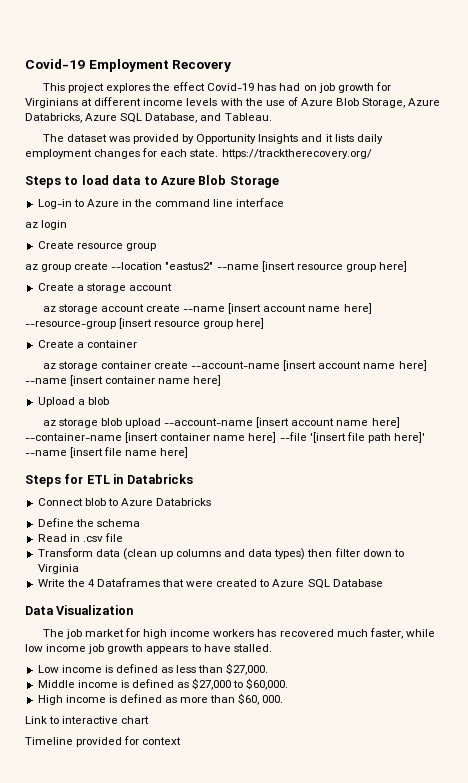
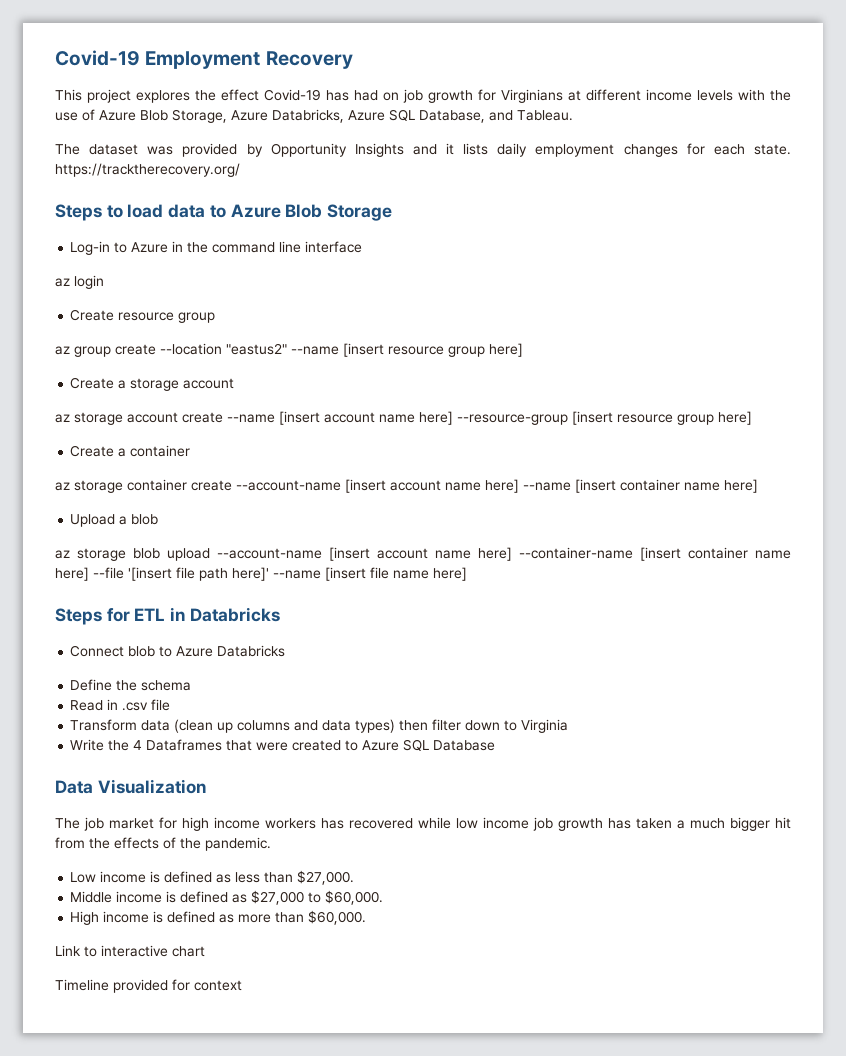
[336,628,403,639] much faster, -> (413, 823) none
[146,644,272,654] appears to have stalled. -> [608,817,791,831] [55,837,271,851] has taken a much bigger hit from the effects of the pandemic.
[238,693,284,705] $60, 000. -> [308,910,367,925] $60,000.

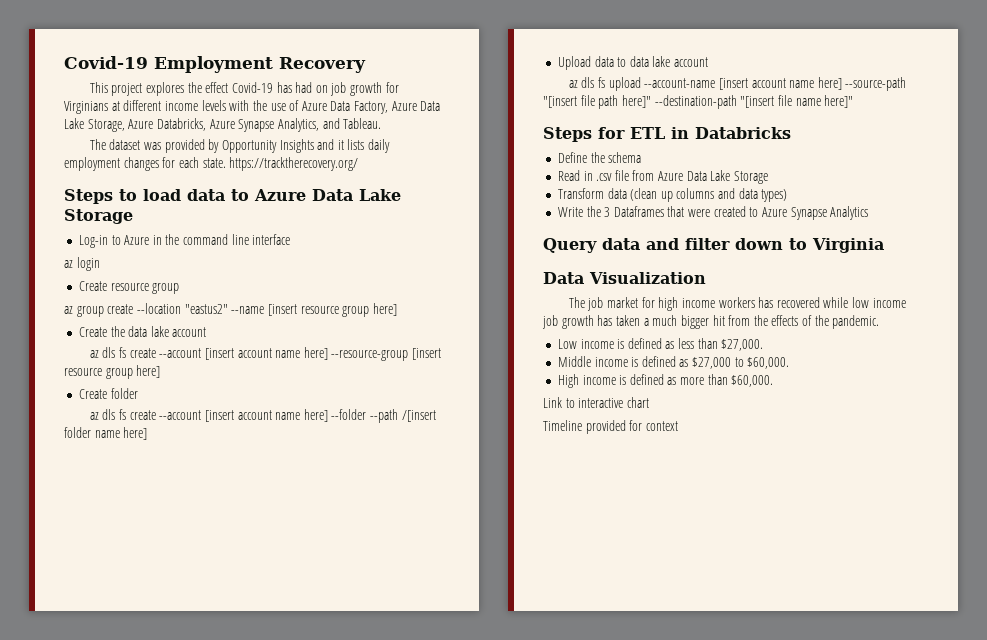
[140,110,168,121] Blob -> [330,101,441,114] [64,118,84,129] Data Factory, Azure Data Lake
[389,109,485,123] SQL Database, -> [238,118,319,132] Synapse Analytics,
[285,204,323,218] Blob -> [312,189,401,201] Data Lake
[118,378,235,391] [55,412,275,425] a storage account // az storage account create --name -> [110,326,207,337] [89,347,202,358] the data lake account // az dls fs create --account
[118,445,191,457] [55,479,758,493] [70,514,159,527] [55,548,160,561] a container // az storage container create --account-name [insert account name here] --name [insert container name here] // Upload a blob // az storage blob -> [110,388,138,399] [89,409,436,423] [64,427,148,440] [557,56,709,70] [568,77,605,88] folder // az dls fs create --account [insert account name here] --folder --path /[insert folder name here] // Upload data to data lake account // az dls fs
[519,547,791,561] [55,567,366,581] --container-name [insert container name here] --file '[insert file path here]' --name [insert -> [845,77,907,91] [543,95,775,109] --source-path "[insert file path here]" --destination-path "[insert
[433,567,467,581] here] -> [824,95,854,108] here]"
[70,645,286,657] // Connect blob to Azure Databricks -> (791, 133) none
(171, 705) none -> [632,170,769,184] from Azure Data Lake Storage
[399,719,569,733] then filter down to Virginia -> (788, 195) none
[133,740,143,750] 4 -> [604,207,611,217] 3
[403,739,496,751] SQL Database -> [790,206,869,220] [543,238,884,253] Synapse Analytics // Query data and filter down to Virginia

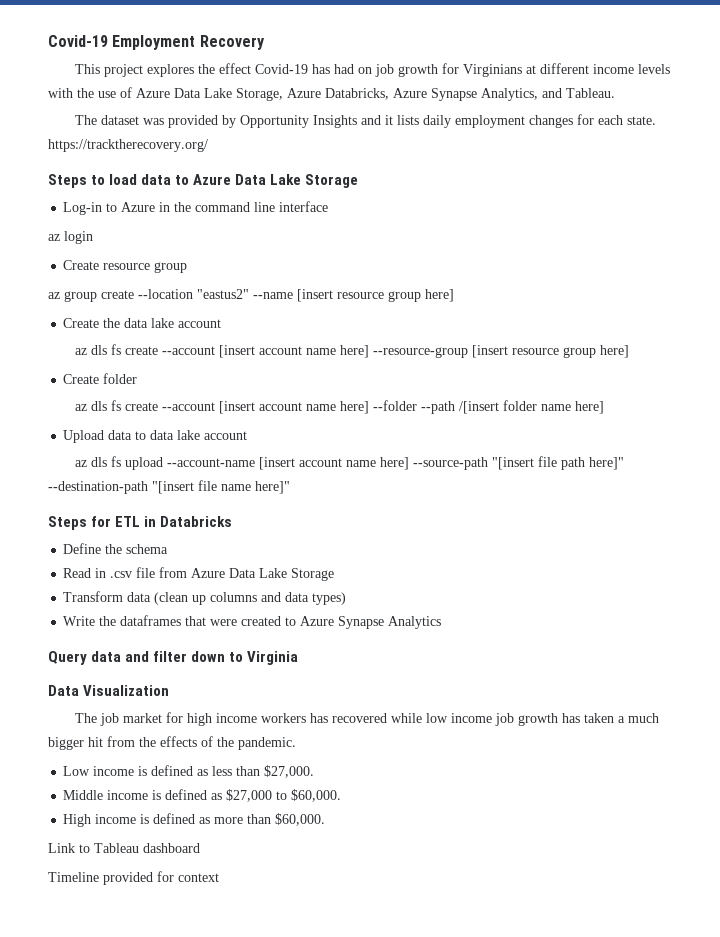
[354,101,441,114] Factory, Azure Data -> (201, 93) none
[604,206,664,217] 3 Dataframes -> [120,615,182,626] dataframes
[578,397,649,408] interactive chart -> [94,843,200,853] Tableau dashboard

